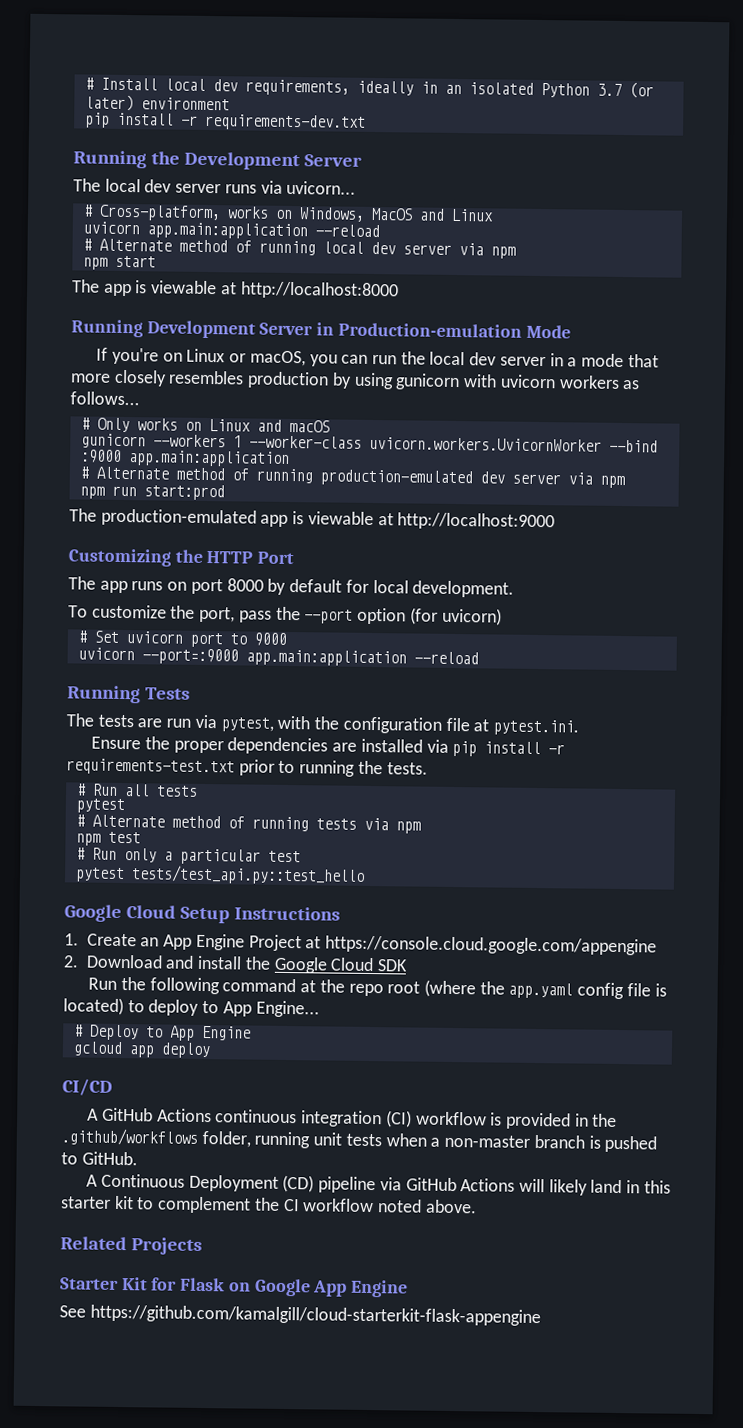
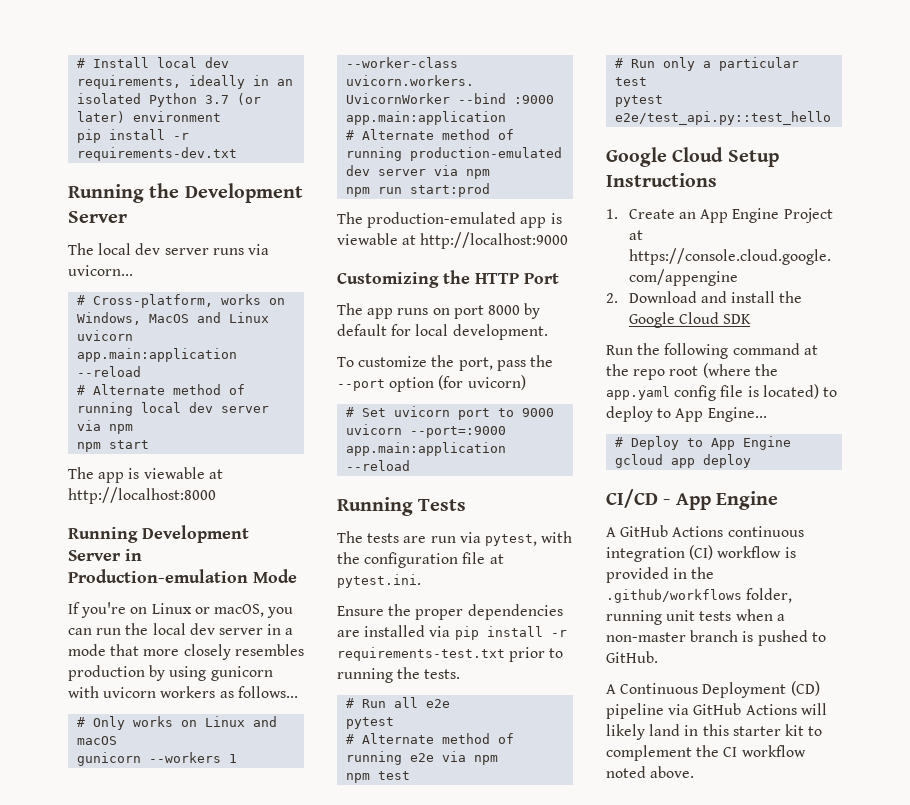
[155,785,198,797] tests -> [426,699,451,708] e2e
[315,818,357,830] tests -> [410,753,435,762] e2e
[130,865,365,885] tests/test_api.py::test_hello -> [615,111,832,125] e2e/test_api.py::test_hello
(113, 1087) none -> [663,491,778,510] - App Engine
[60,1236,202,1255] [60,1277,409,1298] [59,1304,541,1327] // Related Projects // Starter Kit for Flask on Google App Engine // See https://github.com/kamalgill/cloud-starterkit-flask-appengine -> (695, 772) none

